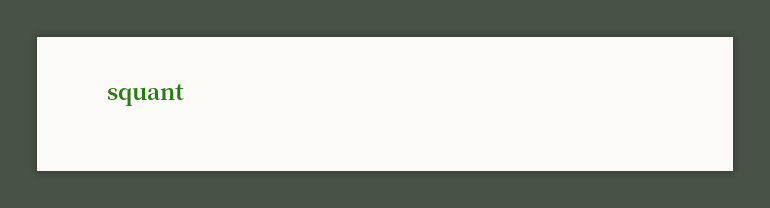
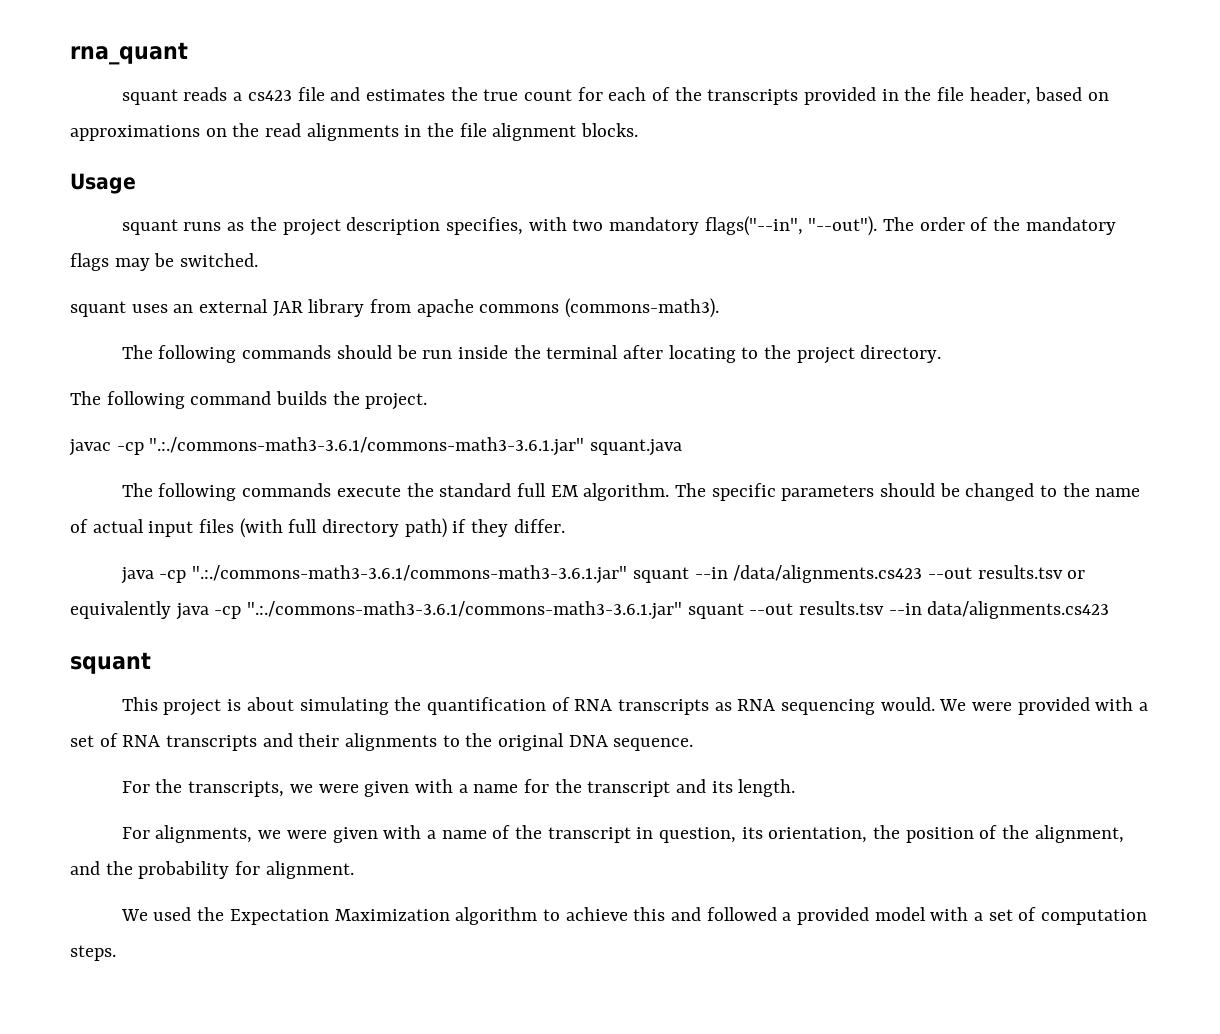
[107,84,184,106] squant -> [70,42,188,65] [121,87,1109,105] [70,123,639,141] [70,173,136,194] [121,216,1116,236] [70,253,259,271] [70,298,720,318] [121,345,942,364] [70,391,428,410] [69,437,683,456] [121,483,1141,501] [70,518,565,538] [120,565,1086,584] [70,601,1110,620] [70,652,151,674] [121,697,1148,716] [70,733,694,751] [121,779,796,797] [121,825,1124,843] [70,861,354,879] [120,907,1147,925] [70,945,116,961] rna_quant // squant reads a cs423 file and estimates the true count for each of the transcripts provided in the file header, based on approximations on the read alignments in the file alignment blocks. // Usage // squant runs as the project description specifies, with two mandatory flags("--in", "--out"). The order of the mandatory flags may be switched. // squant uses an external JAR library from apache commons (commons-math3). // The following commands should be run inside the terminal after locating to the project directory. // The following command builds the project. // javac -cp ".:./commons-math3-3.6.1/commons-math3-3.6.1.jar" squant.java // The following commands execute the standard full EM algorithm. The specific parameters should be changed to the name of actual input files (with full directory path) if they differ. // java -cp ".:./commons-math3-3.6.1/commons-math3-3.6.1.jar" squant --in /data/alignments.cs423 --out results.tsv or equivalently java -cp ".:./commons-math3-3.6.1/commons-math3-3.6.1.jar" squant --out results.tsv --in data/alignments.cs423 // squant // This project is about simulating the quantification of RNA transcripts as RNA sequencing would. We were provided with a set of RNA transcripts and their alignments to the original DNA sequence. // For the transcripts, we were given with a name for the transcript and its length. // For alignments, we were given with a name of the transcript in question, its orientation, the position of the alignment, and the probability for alignment. // We used the Expectation Maximization algorithm to achieve this and followed a provided model with a set of computation steps.

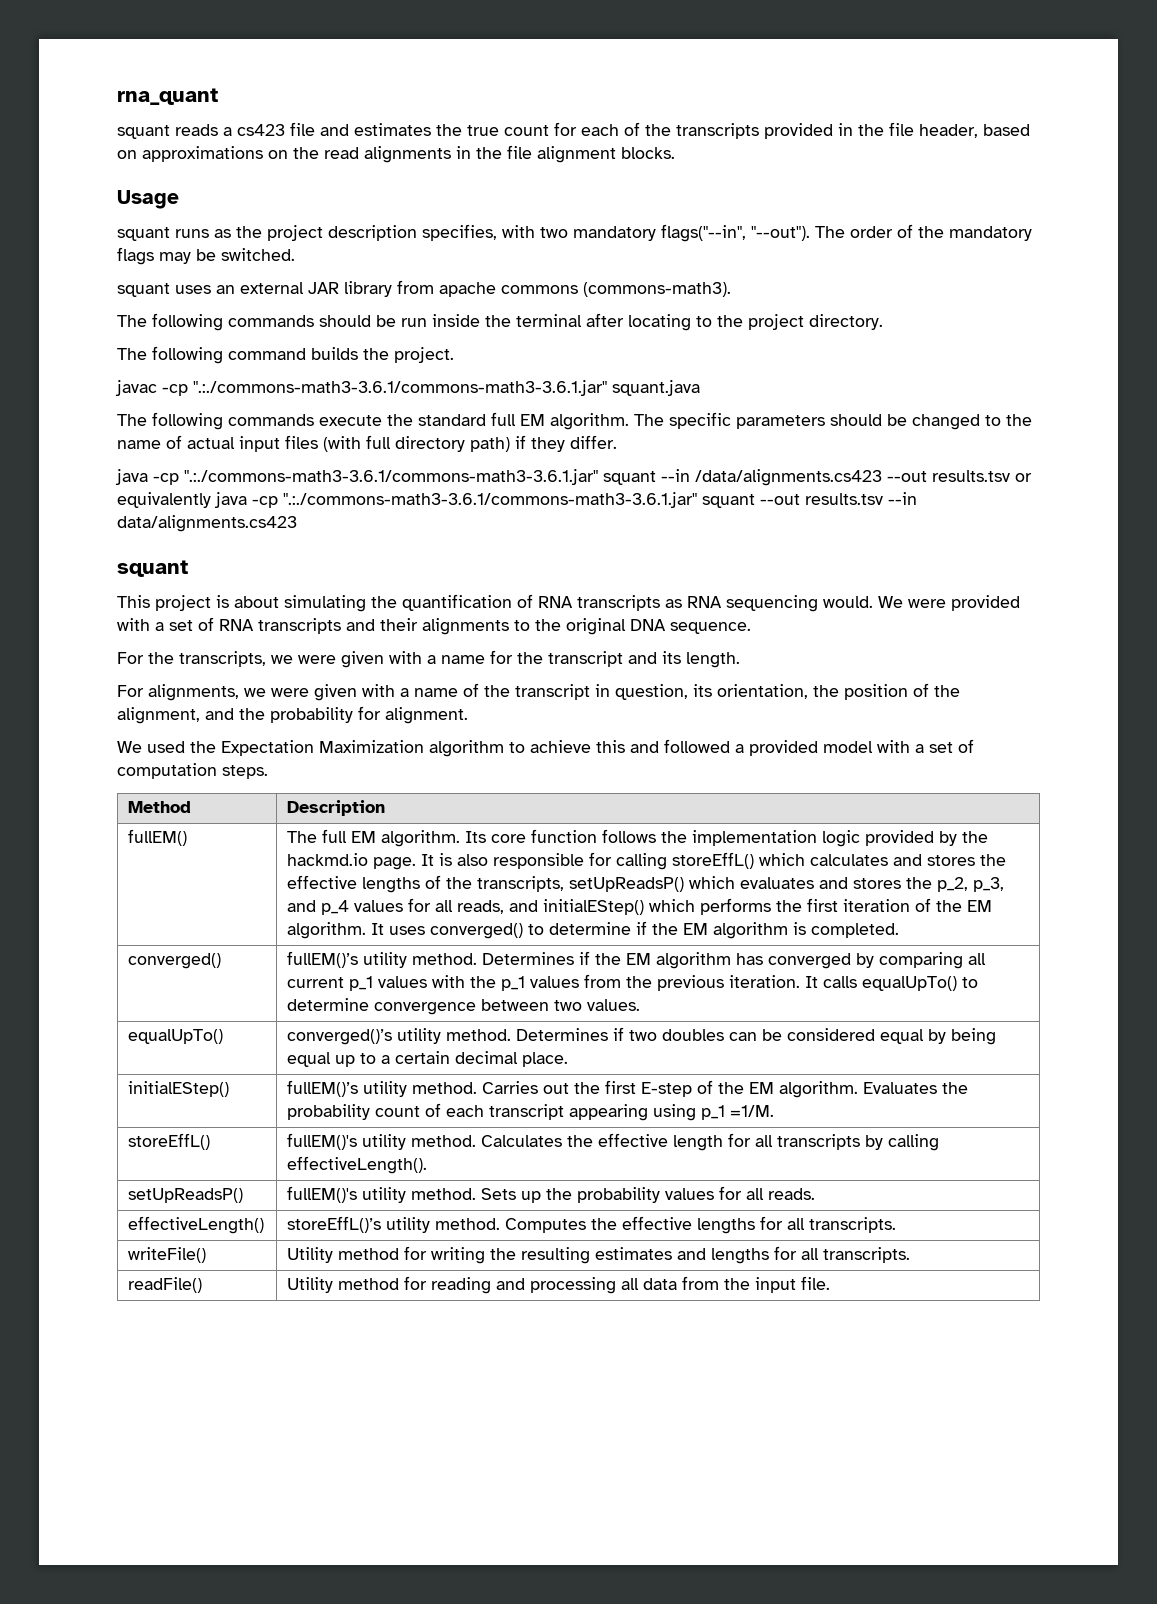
(116, 953) none -> [128,801,192,813] [287,800,386,816] [128,829,188,846] [287,829,989,847] [287,852,1007,870] [287,875,1005,893] [287,898,993,915] [287,921,900,939] [128,953,222,969] [287,951,987,969] [287,974,979,991] [287,998,641,1015] [128,1029,224,1044] [287,1027,997,1045] [287,1051,569,1067] [128,1081,230,1097] [287,1080,969,1098] [287,1103,775,1121] [128,1133,211,1150] [287,1133,940,1151] [287,1156,428,1174] [128,1188,244,1203] [287,1186,816,1203] [128,1216,265,1234] [287,1216,897,1234] [128,1247,207,1263] [287,1246,911,1264] [128,1277,203,1293] [287,1276,831,1294] // Method | Description // fullEM() | The full EM algorithm. Its core function follows the implementation logic provided by the hackmd.io page. It is also responsible for calling storeEffL() which calculates and stores the effective lengths of the transcripts, setUpReadsP() which evaluates and stores the p_2, p_3, and p_4 values for all reads, and initialEStep() which performs the first iteration of the EM algorithm. It uses converged() to determine if the EM algorithm is completed. // converged() | fullEM()’s utility method. Determines if the EM algorithm has converged by comparing all current p_1 values with the p_1 values from the previous iteration. It calls equalUpTo() to determine convergence between two values. // equalUpTo() | converged()’s utility method. Determines if two doubles can be considered equal by being equal up to a certain decimal place. // initialEStep() | fullEM()’s utility method. Carries out the first E-step of the EM algorithm. Evaluates the probability count of each transcript appearing using p_1 =1/M. // storeEffL() | fullEM()'s utility method. Calculates the effective length for all transcripts by calling effectiveLength(). // setUpReadsP() | fullEM()'s utility method. Sets up the probability values for all reads. // effectiveLength() | storeEffL()’s utility method. Computes the effective lengths for all transcripts. // writeFile() | Utility method for writing the resulting estimates and lengths for all transcripts. // readFile() | Utility method for reading and processing all data from the input file.

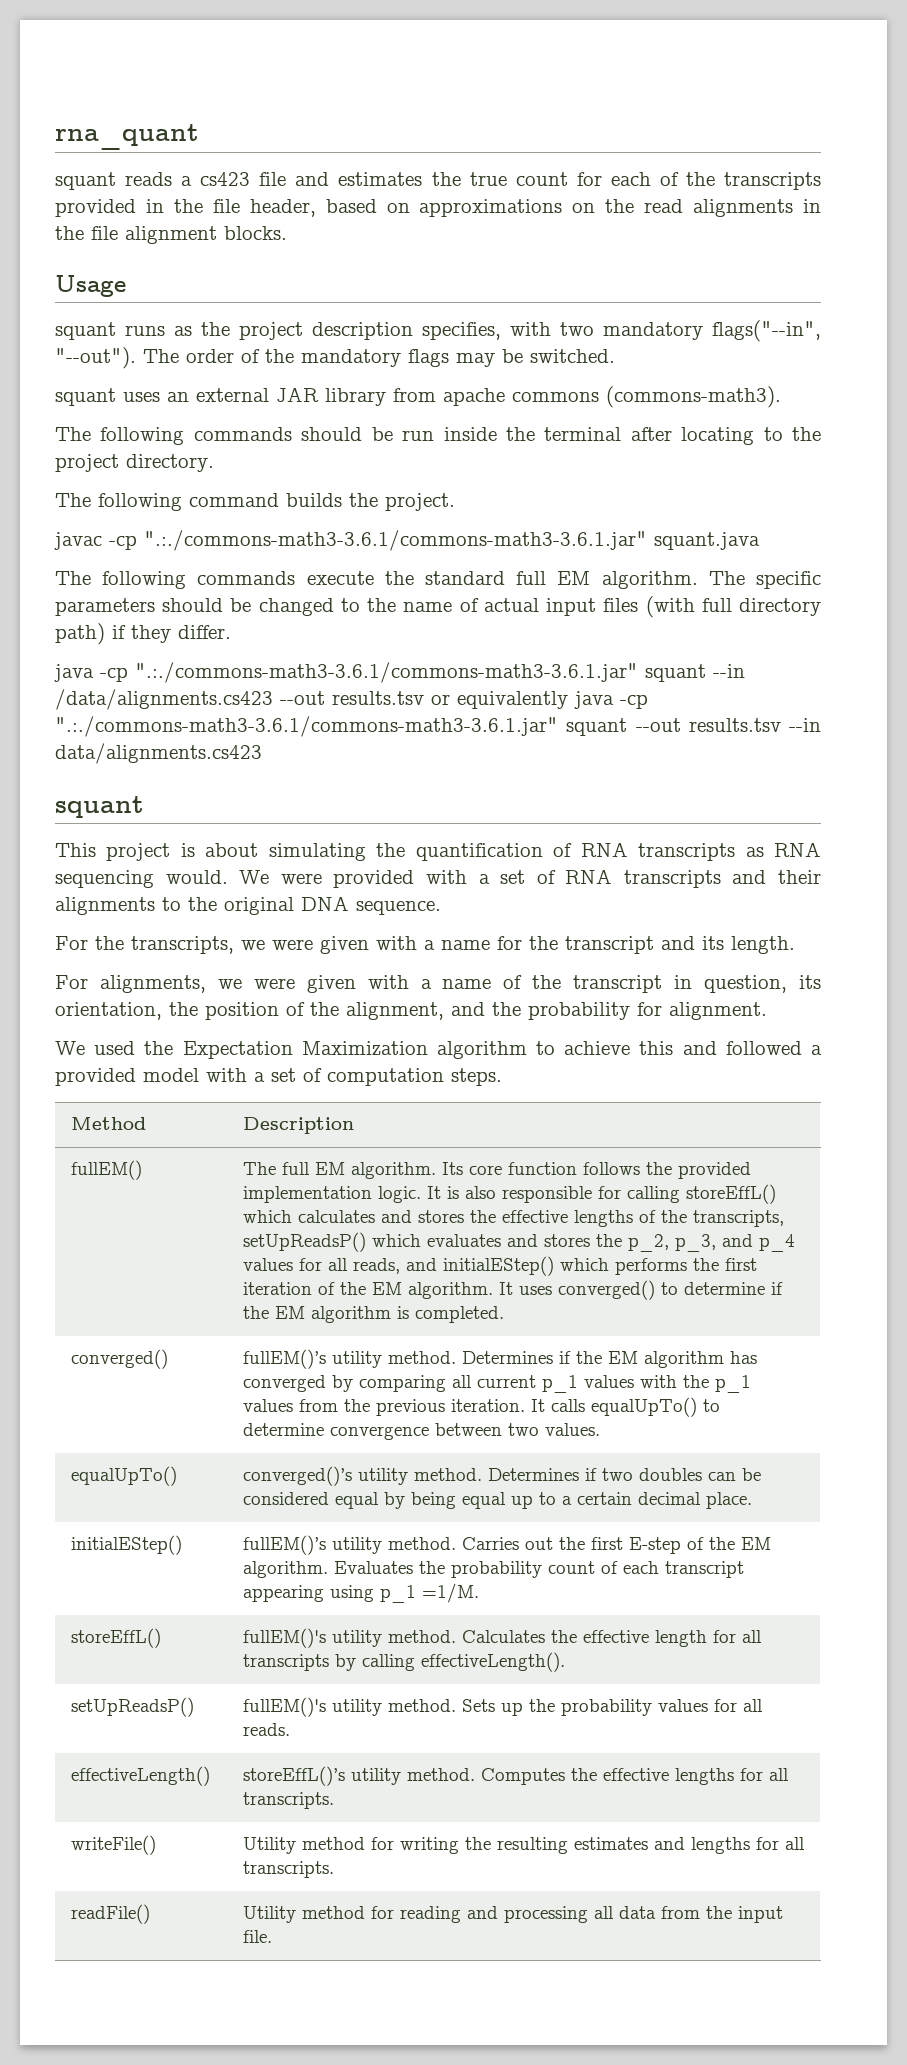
[692,830,989,847] [287,853,417,870] implementation logic provided by the hackmd.io page. -> [678,1162,752,1179] [243,1186,422,1203] provided implementation logic.

